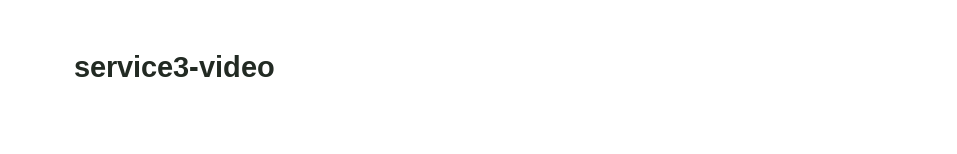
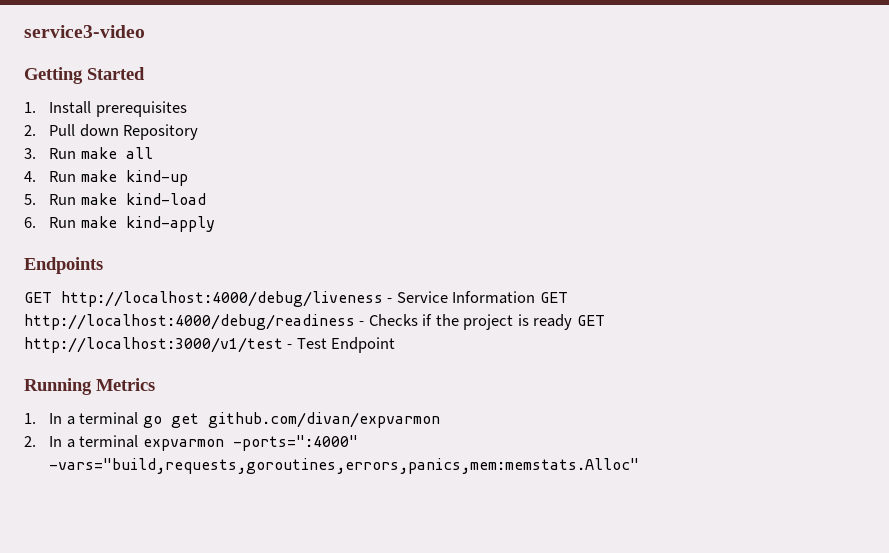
(275, 66) none -> [24,67,145,84] [24,101,187,117] [24,124,199,140] [24,147,153,159] [24,170,188,186] [24,193,206,205] [24,216,215,232] [24,257,103,274] [24,291,568,307] [24,314,605,330] [24,337,396,353] [24,378,155,395] [24,412,440,428] [24,435,358,451] [49,458,640,474] // Getting Started // 1. Install prerequisites // 2. Pull down Repository // 3. Run make all // 4. Run make kind-up // 5. Run make kind-load // 6. Run make kind-apply // Endpoints // GET http://localhost:4000/debug/liveness - Service Information GET http://localhost:4000/debug/readiness - Checks if the project is ready GET http://localhost:3000/v1/test - Test Endpoint // Running Metrics // 1. In a terminal go get github.com/divan/expvarmon // 2. In a terminal expvarmon -ports=":4000" -vars="build,requests,goroutines,errors,panics,mem:memstats.Alloc"

